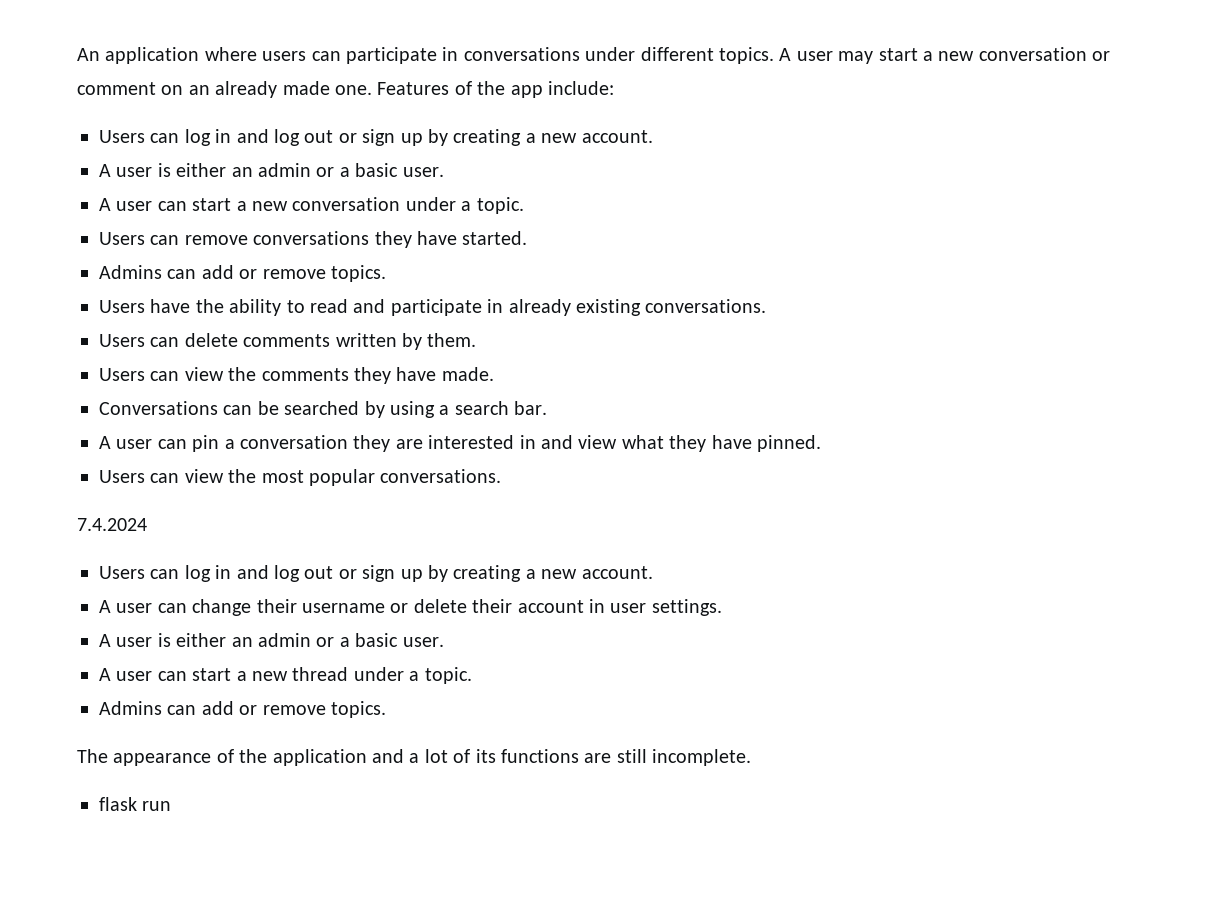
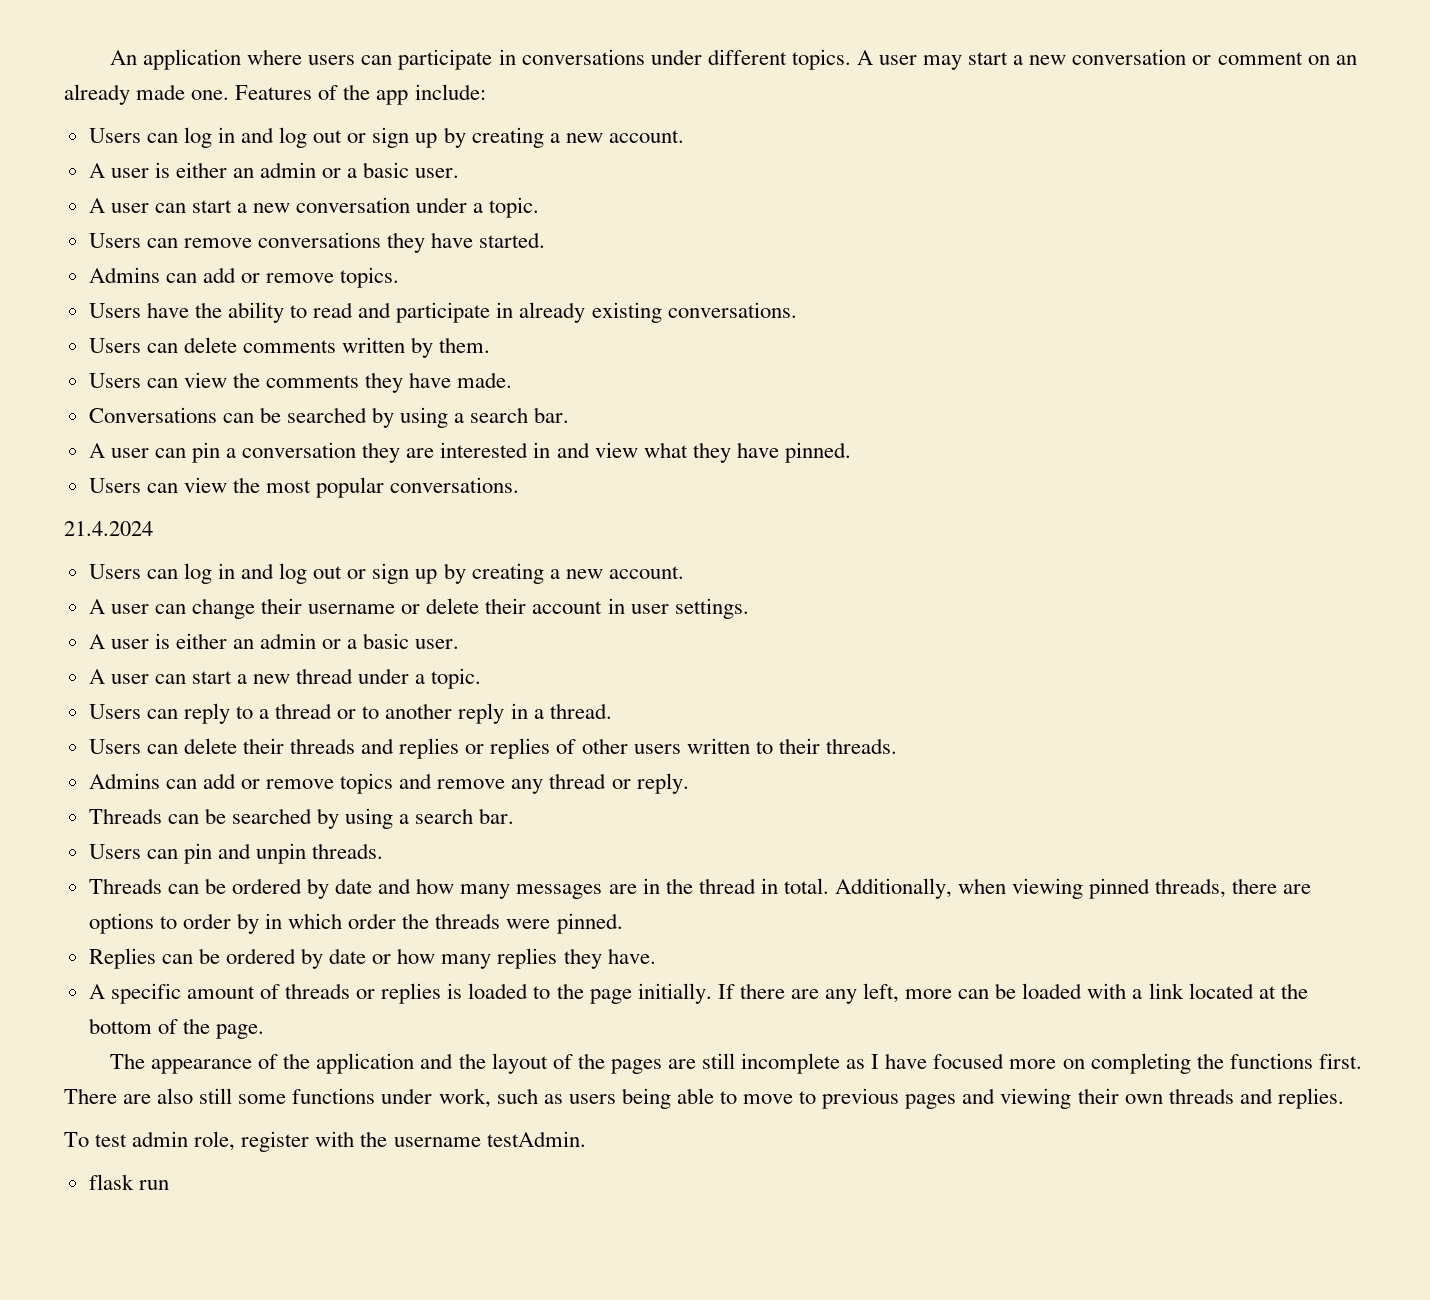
[77,518,147,531] 7.4.2024 -> [64,521,153,536] 21.4.2024
[99,701,386,718] // Admins can add or remove topics. -> [88,703,612,724] [88,738,897,759] [88,773,689,794] [88,808,515,829] [88,843,384,864] [88,878,1312,899] [88,913,623,934] [88,948,656,969] [88,983,1308,1004] [88,1018,264,1039] // Users can reply to a thread or to another reply in a thread. // Users can delete their threads and replies or replies of other users written to their threads. // Admins can add or remove topics and remove any thread or reply. // Threads can be searched by using a search bar. // Users can pin and unpin threads. // Threads can be ordered by date and how many messages are in the thread in total. Additionally, when viewing pinned threads, there are options to order by in which order the threads were pinned. // Replies can be ordered by date or how many replies they have. // A specific amount of threads or replies is loaded to the page initially. If there are any left, more can be loaded with a link located at the bottom of the page.
[409,749,752,766] a lot of its functions are still incomplete. -> [458,1053,1362,1074] [64,1088,1344,1109] [64,1131,586,1152] the layout of the pages are still incomplete as I have focused more on completing the functions first. There are also still some functions under work, such as users being able to move to previous pages and viewing their own threads and replies. // To test admin role, register with the username testAdmin.

